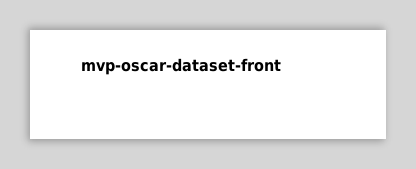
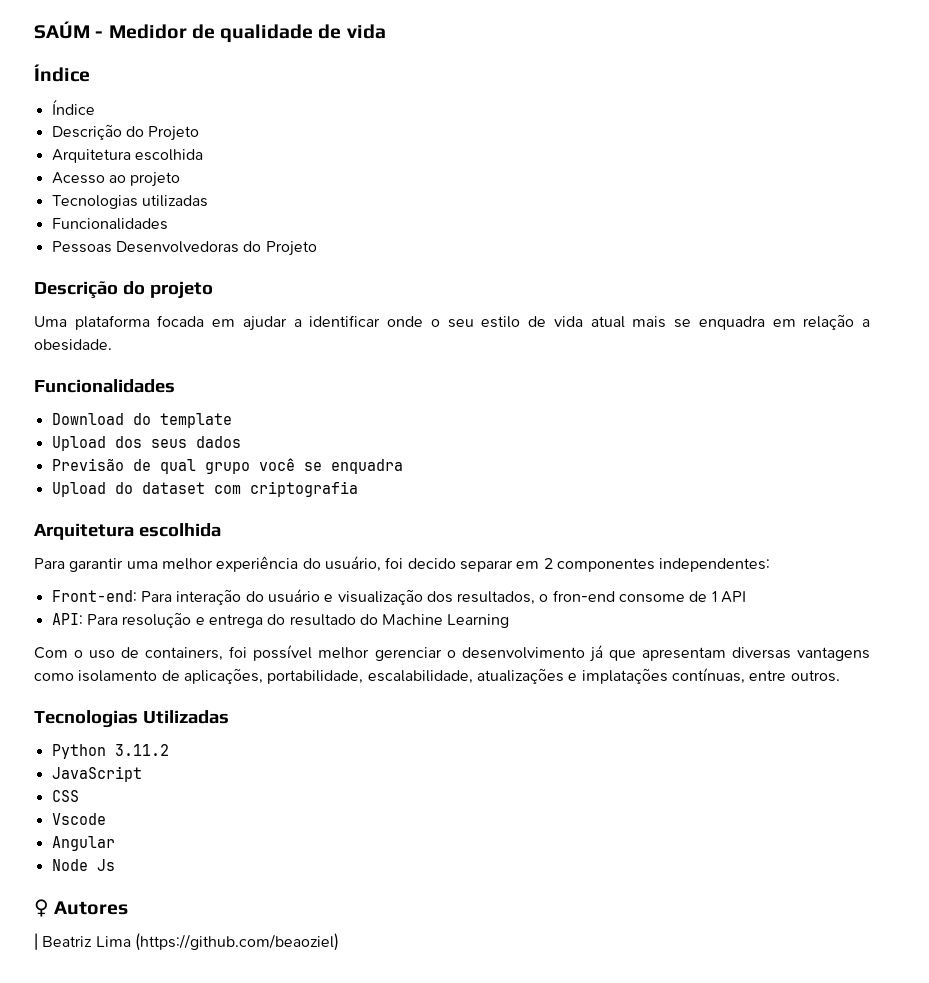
[81,58,281,75] mvp-oscar-dataset-front -> [34,21,386,43] [34,64,90,82] [51,99,95,115] [51,124,200,141] [51,149,203,163] [51,172,181,187] [51,195,208,209] [51,218,168,230] [51,241,317,256] [34,281,213,299] [34,314,870,331] [34,339,112,351] [34,379,175,393] [51,413,232,428] [51,436,241,451] [51,458,403,474] [51,481,358,497] [34,523,221,540] [34,556,771,572] [51,589,747,605] [51,612,510,628] [34,645,871,662] [34,668,840,684] [34,710,229,728] [51,744,169,759] [51,766,142,782] [51,790,79,802] [51,813,106,825] [51,836,115,851] [51,859,115,871] [34,899,129,917] [34,933,339,951] SAÚM - Medidor de qualidade de vida // Índice // Índice // Descrição do Projeto // Arquitetura escolhida // Acesso ao projeto // Tecnologias utilizadas // Funcionalidades // Pessoas Desenvolvedoras do Projeto // Descrição do projeto // Uma plataforma focada em ajudar a identificar onde o seu estilo de vida atual mais se enquadra em relação a obesidade. // Funcionalidades // Download do template // Upload dos seus dados // Previsão de qual grupo você se enquadra // Upload do dataset com criptografia // Arquitetura escolhida // Para garantir uma melhor experiência do usuário, foi decido separar em 2 componentes independentes: // Front-end: Para interação do usuário e visualização dos resultados, o fron-end consome de 1 API // API: Para resolução e entrega do resultado do Machine Learning // Com o uso de containers, foi possível melhor gerenciar o desenvolvimento já que apresentam diversas vantagens como isolamento de aplicações, portabilidade, escalabilidade, atualizações e implatações contínuas, entre outros. // Tecnologias Utilizadas // Python 3.11.2 // JavaScript // CSS // Vscode // Angular // Node Js // ♀ Autores // | Beatriz Lima (https://github.com/beaoziel)

